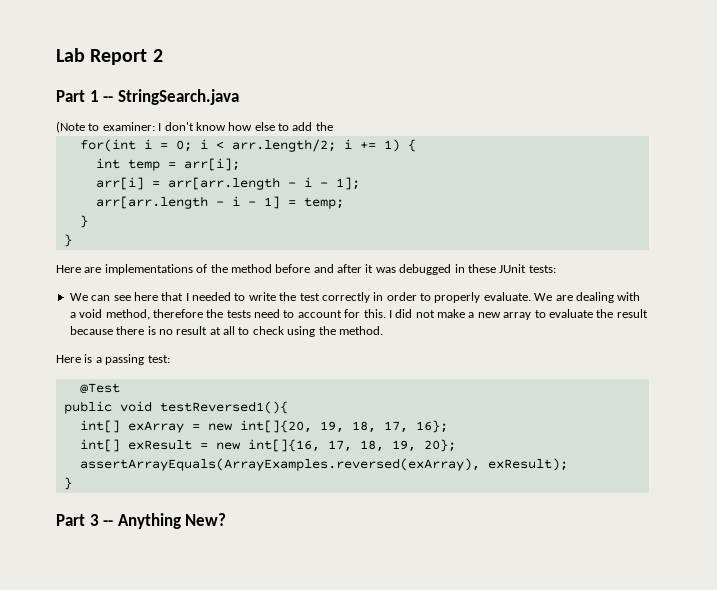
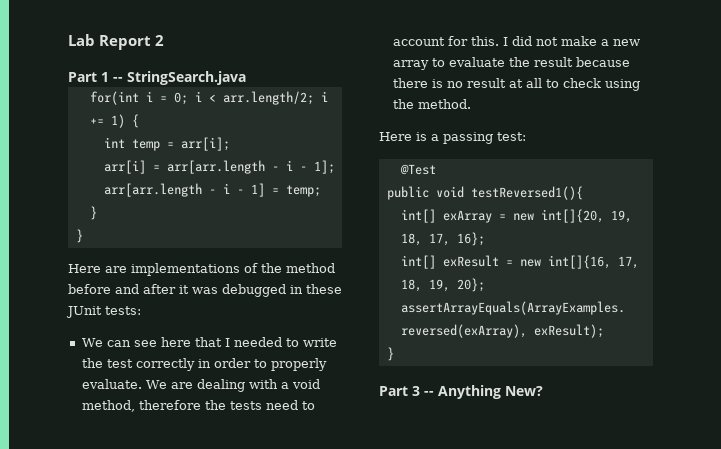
[56,121,333,133] // (Note to examiner: I don't know how else to add the -> (246, 78) none

